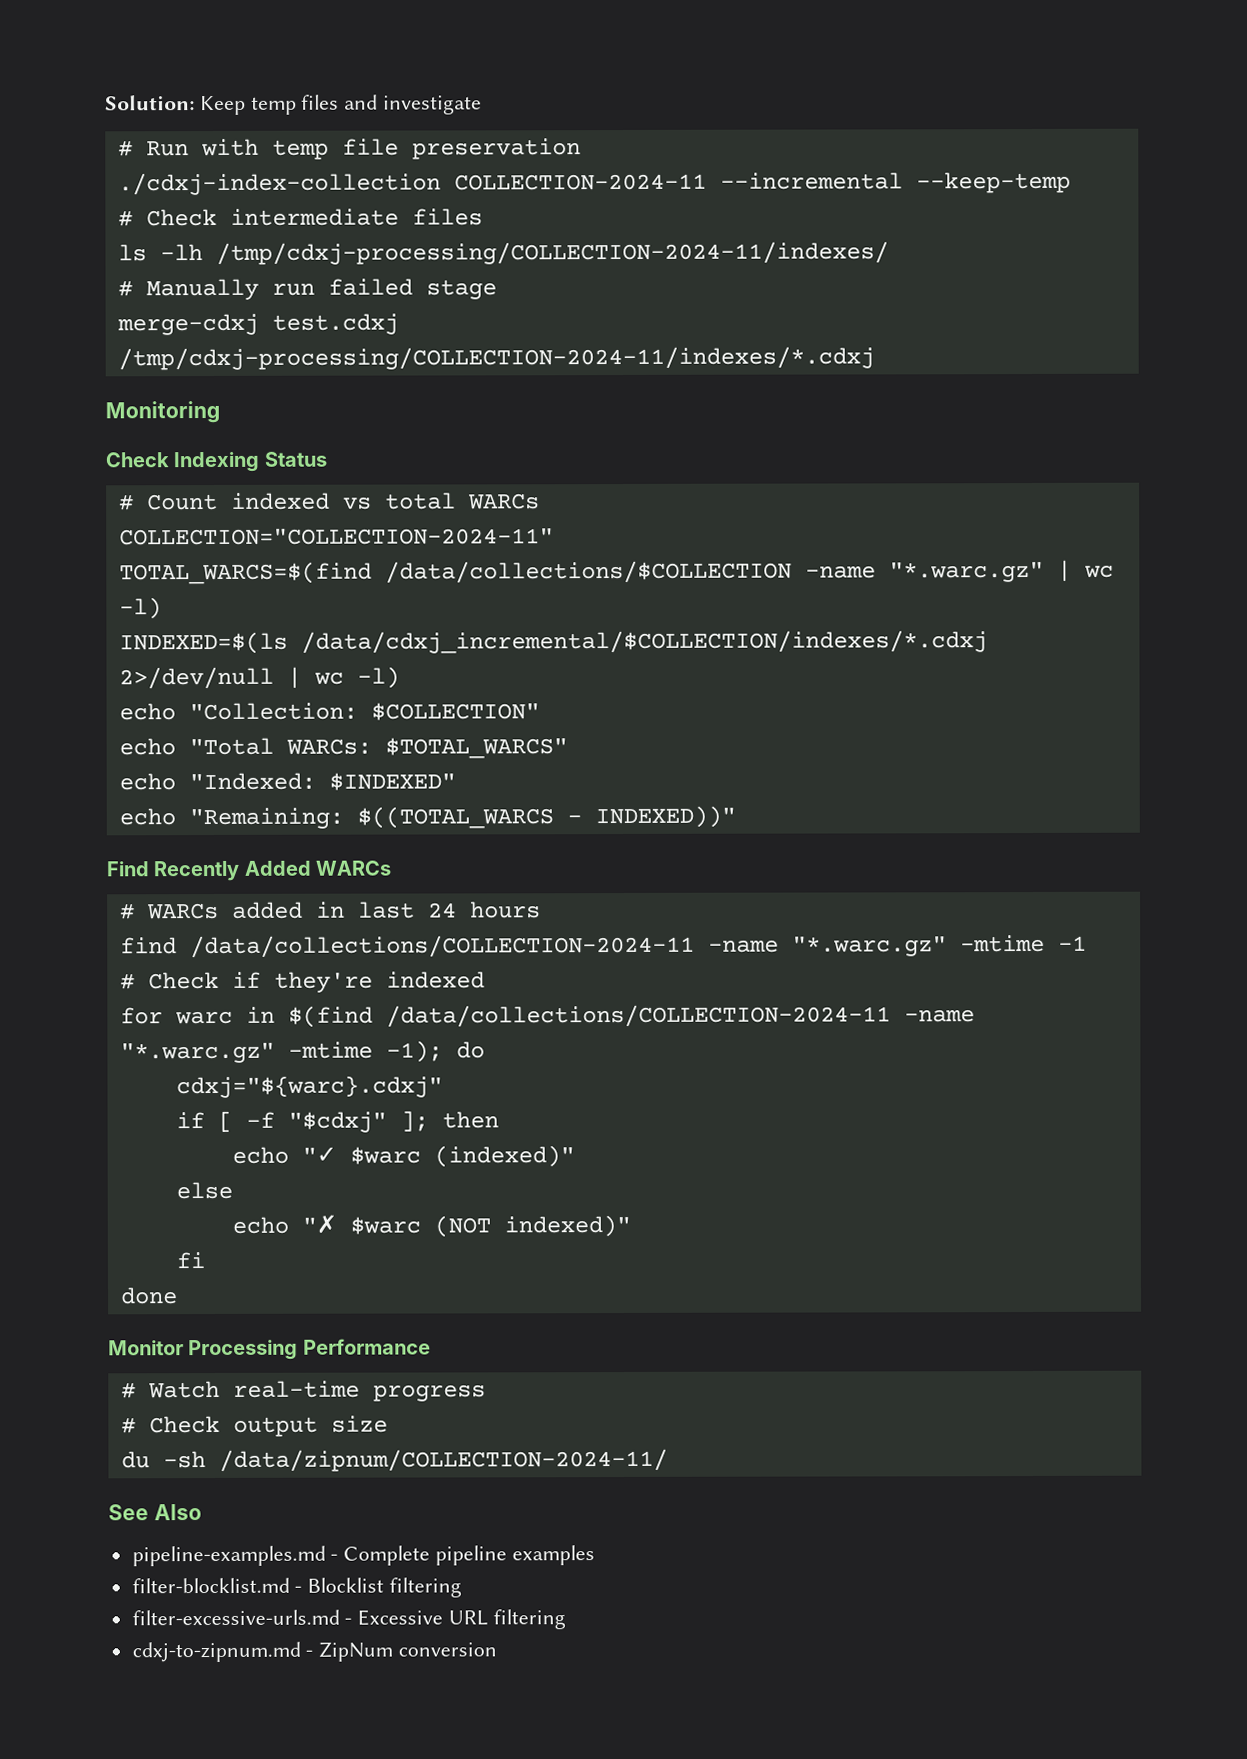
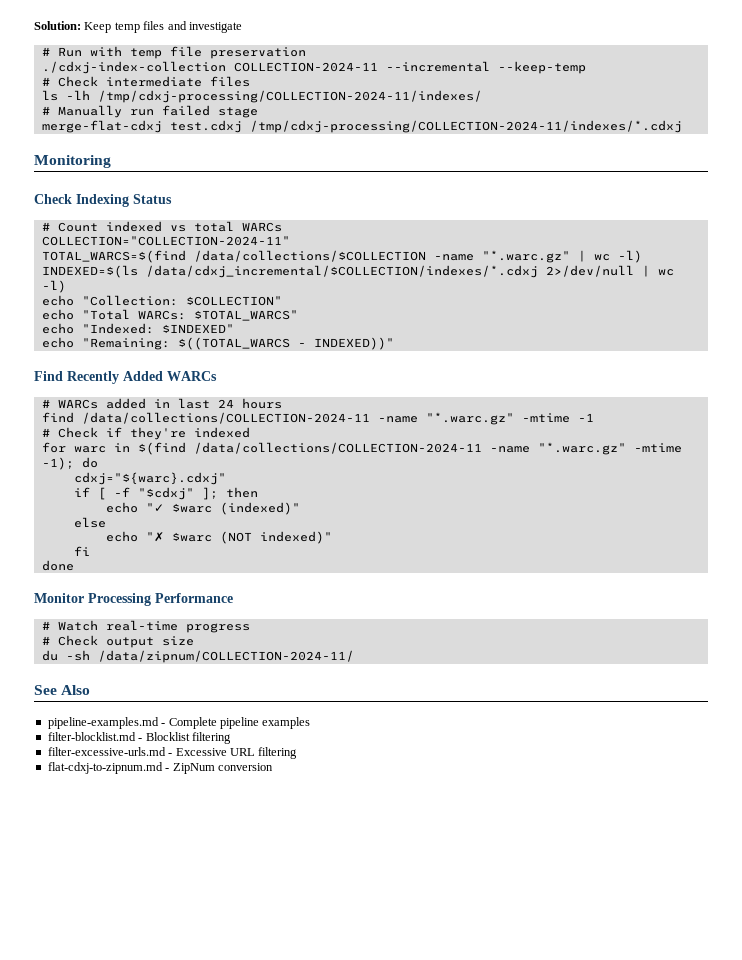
[116,313,259,336] merge-cdxj -> [41,120,162,133] merge-flat-cdxj
[131,1641,301,1663] cdxj-to-zipnum.md -> [47,762,163,774] flat-cdxj-to-zipnum.md

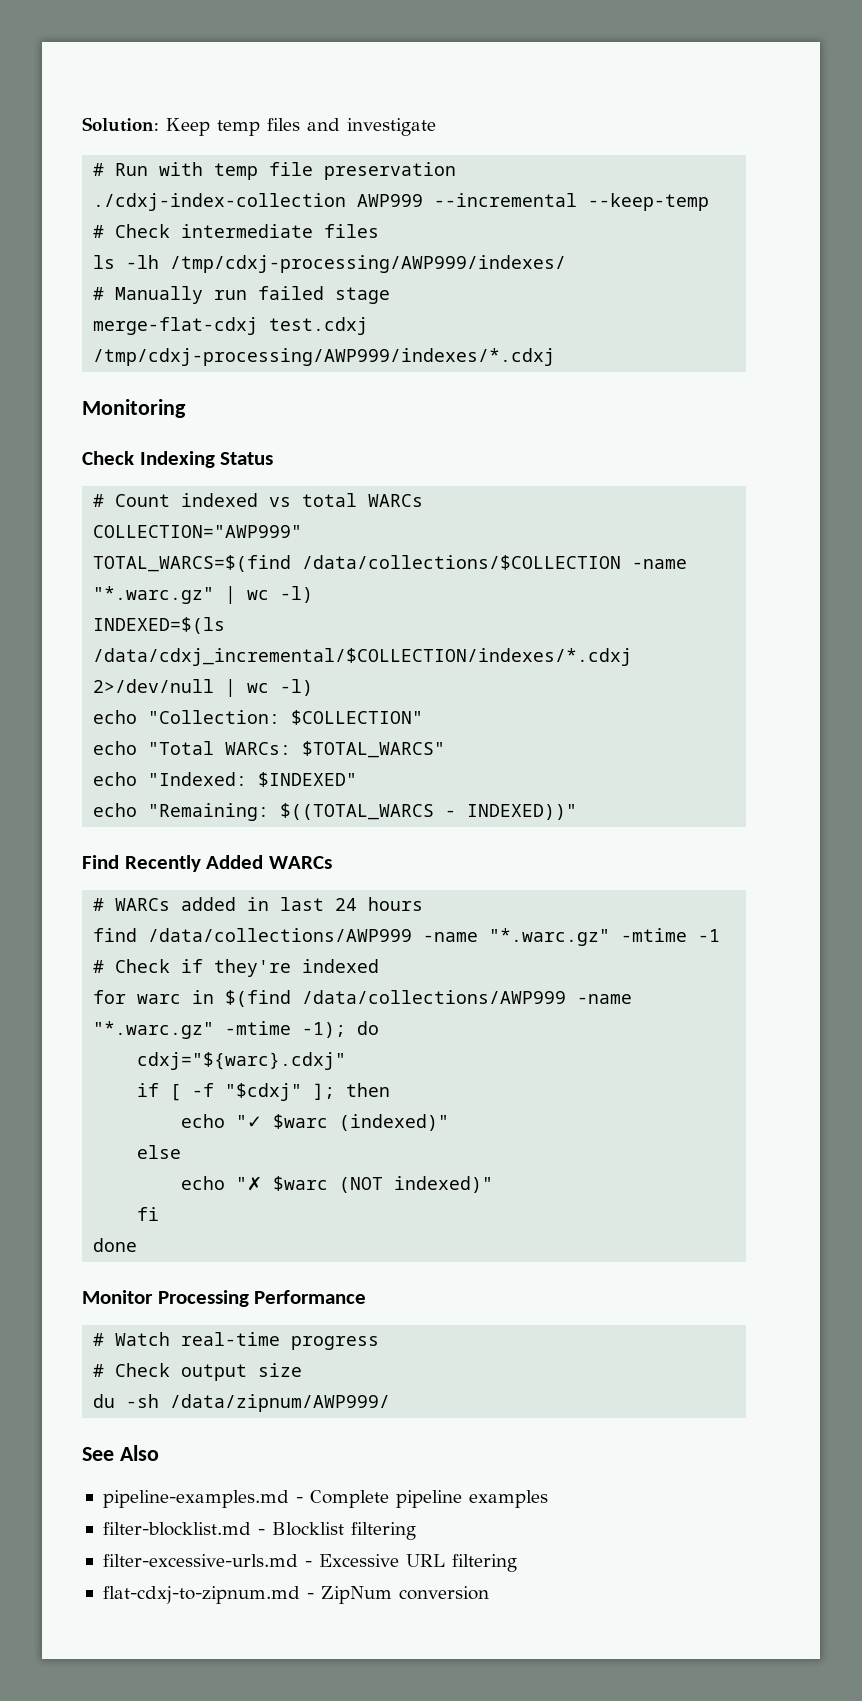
[233,62,378,72] COLLECTION-2024-11 -> [357,194,424,207] AWP999
[97,90,482,103] /tmp/cdxj-processing/COLLECTION-2024-11/indexes/ -> [170,255,567,273] /tmp/cdxj-processing/AWP999/indexes/
[249,120,682,133] /tmp/cdxj-processing/COLLECTION-2024-11/indexes/*.cdxj -> [93,348,556,366] /tmp/cdxj-processing/AWP999/indexes/*.cdxj
[41,236,290,246] COLLECTION="COLLECTION-2024-11" -> [93,525,303,538] COLLECTION="AWP999"
[81,412,370,424] /data/collections/COLLECTION-2024-11 -> [148,928,413,942] /data/collections/AWP999
[193,442,482,454] /data/collections/COLLECTION-2024-11 -> [302,990,567,1004] /data/collections/AWP999
[97,650,354,663] /data/zipnum/COLLECTION-2024-11/ -> [170,1394,391,1412] /data/zipnum/AWP999/

